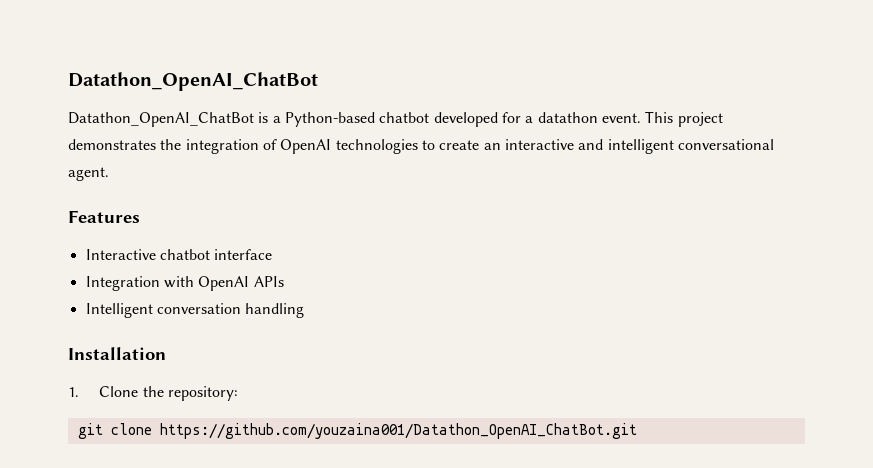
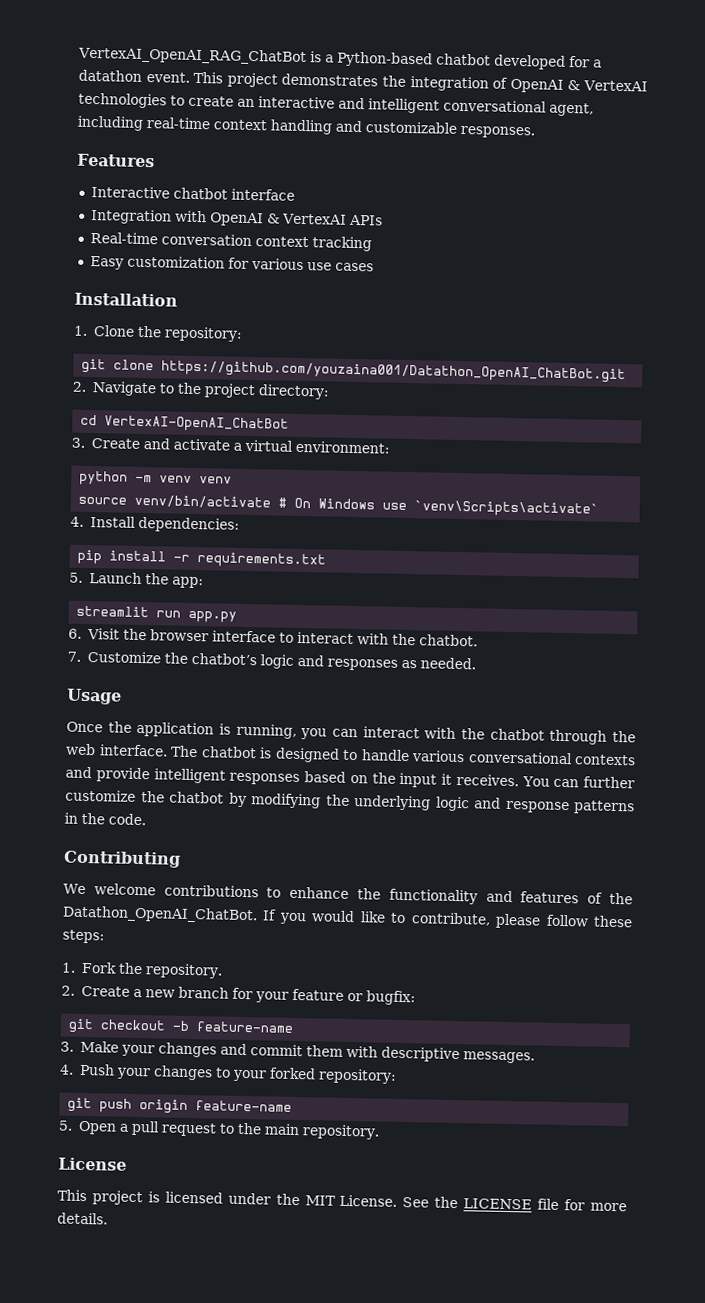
[68,72,318,91] [68,112,254,127] Datathon_OpenAI_ChatBot // Datathon_OpenAI_ChatBot -> [78,46,307,66] VertexAI_OpenAI_RAG_ChatBot
(332, 146) none -> [567,79,649,92] & VertexAI
[68,167,109,181] agent. -> [549,102,594,117] [77,115,535,139] agent, including real-time context handling and customizable responses.
(250, 283) none -> [266,213,347,225] & VertexAI
[85,303,305,318] Intelligent conversation handling -> [89,231,372,252] [89,255,374,272] Real-time conversation context tracking // Easy customization for various use cases
(637, 431) none -> [72,381,330,400] [80,414,290,433] [71,437,390,454] [79,470,233,486] [78,494,600,518] [70,516,240,533] [77,549,327,569] [69,572,204,589] [76,605,238,623] [68,627,478,647] [67,650,476,671] [66,688,122,705] [66,721,636,745] [66,743,636,766] [65,766,635,789] [65,789,635,815] [64,812,146,826] [63,850,181,868] [63,883,633,905] [62,905,634,929] [62,929,105,944] [61,961,223,979] [61,985,416,1006] [68,1018,294,1034] [60,1040,535,1064] [59,1063,397,1084] [67,1097,293,1114] [58,1120,380,1140] [58,1157,127,1171] [57,1189,627,1212] [57,1212,108,1225] // 2. Navigate to the project directory: // cd VertexAI-OpenAI_ChatBot // 3. Create and activate a virtual environment: // python -m venv venv // source venv/bin/activate # On Windows use `venv\Scripts\activate` // 4. Install dependencies: // pip install -r requirements.txt // 5. Launch the app: // streamlit run app.py // 6. Visit the browser interface to interact with the chatbot. // 7. Customize the chatbot’s logic and responses as needed. // Usage // Once the application is running, you can interact with the chatbot through the web interface. The chatbot is designed to handle various conversational contexts and provide intelligent responses based on the input it receives. You can further customize the chatbot by modifying the underlying logic and response patterns in the code. // Contributing // We welcome contributions to enhance the functionality and features of the Datathon_OpenAI_ChatBot. If you would like to contribute, please follow these steps: // 1. Fork the repository. // 2. Create a new branch for your feature or bugfix: // git checkout -b feature-name // 3. Make your changes and commit them with descriptive messages. // 4. Push your changes to your forked repository: // git push origin feature-name // 5. Open a pull request to the main repository. // License // This project is licensed under the MIT License. See the LICENSE file for more details.

